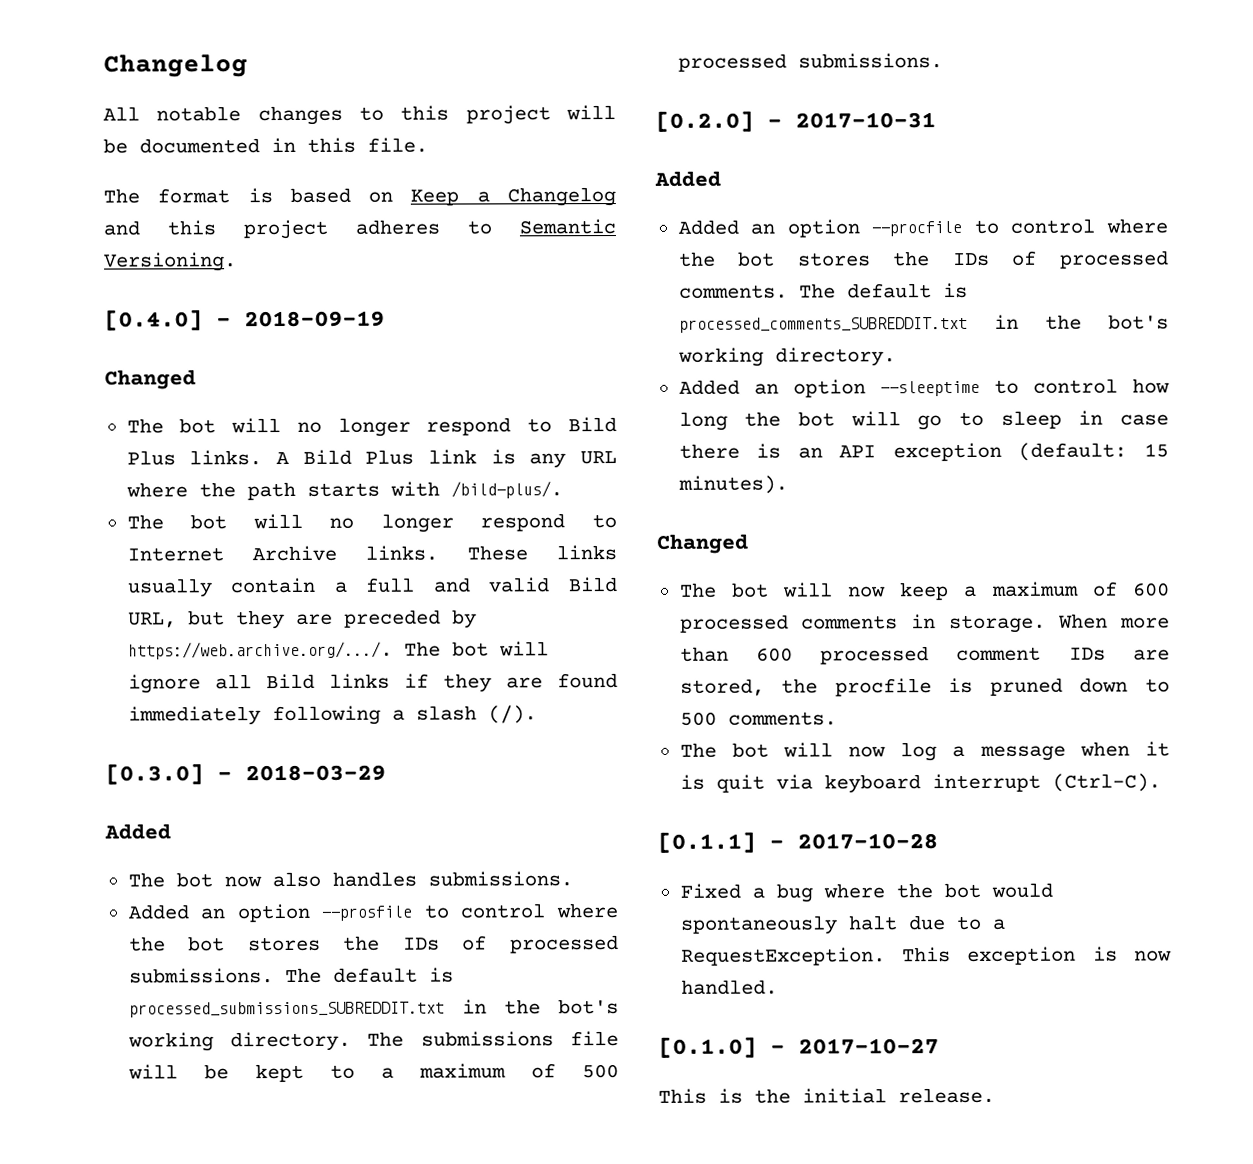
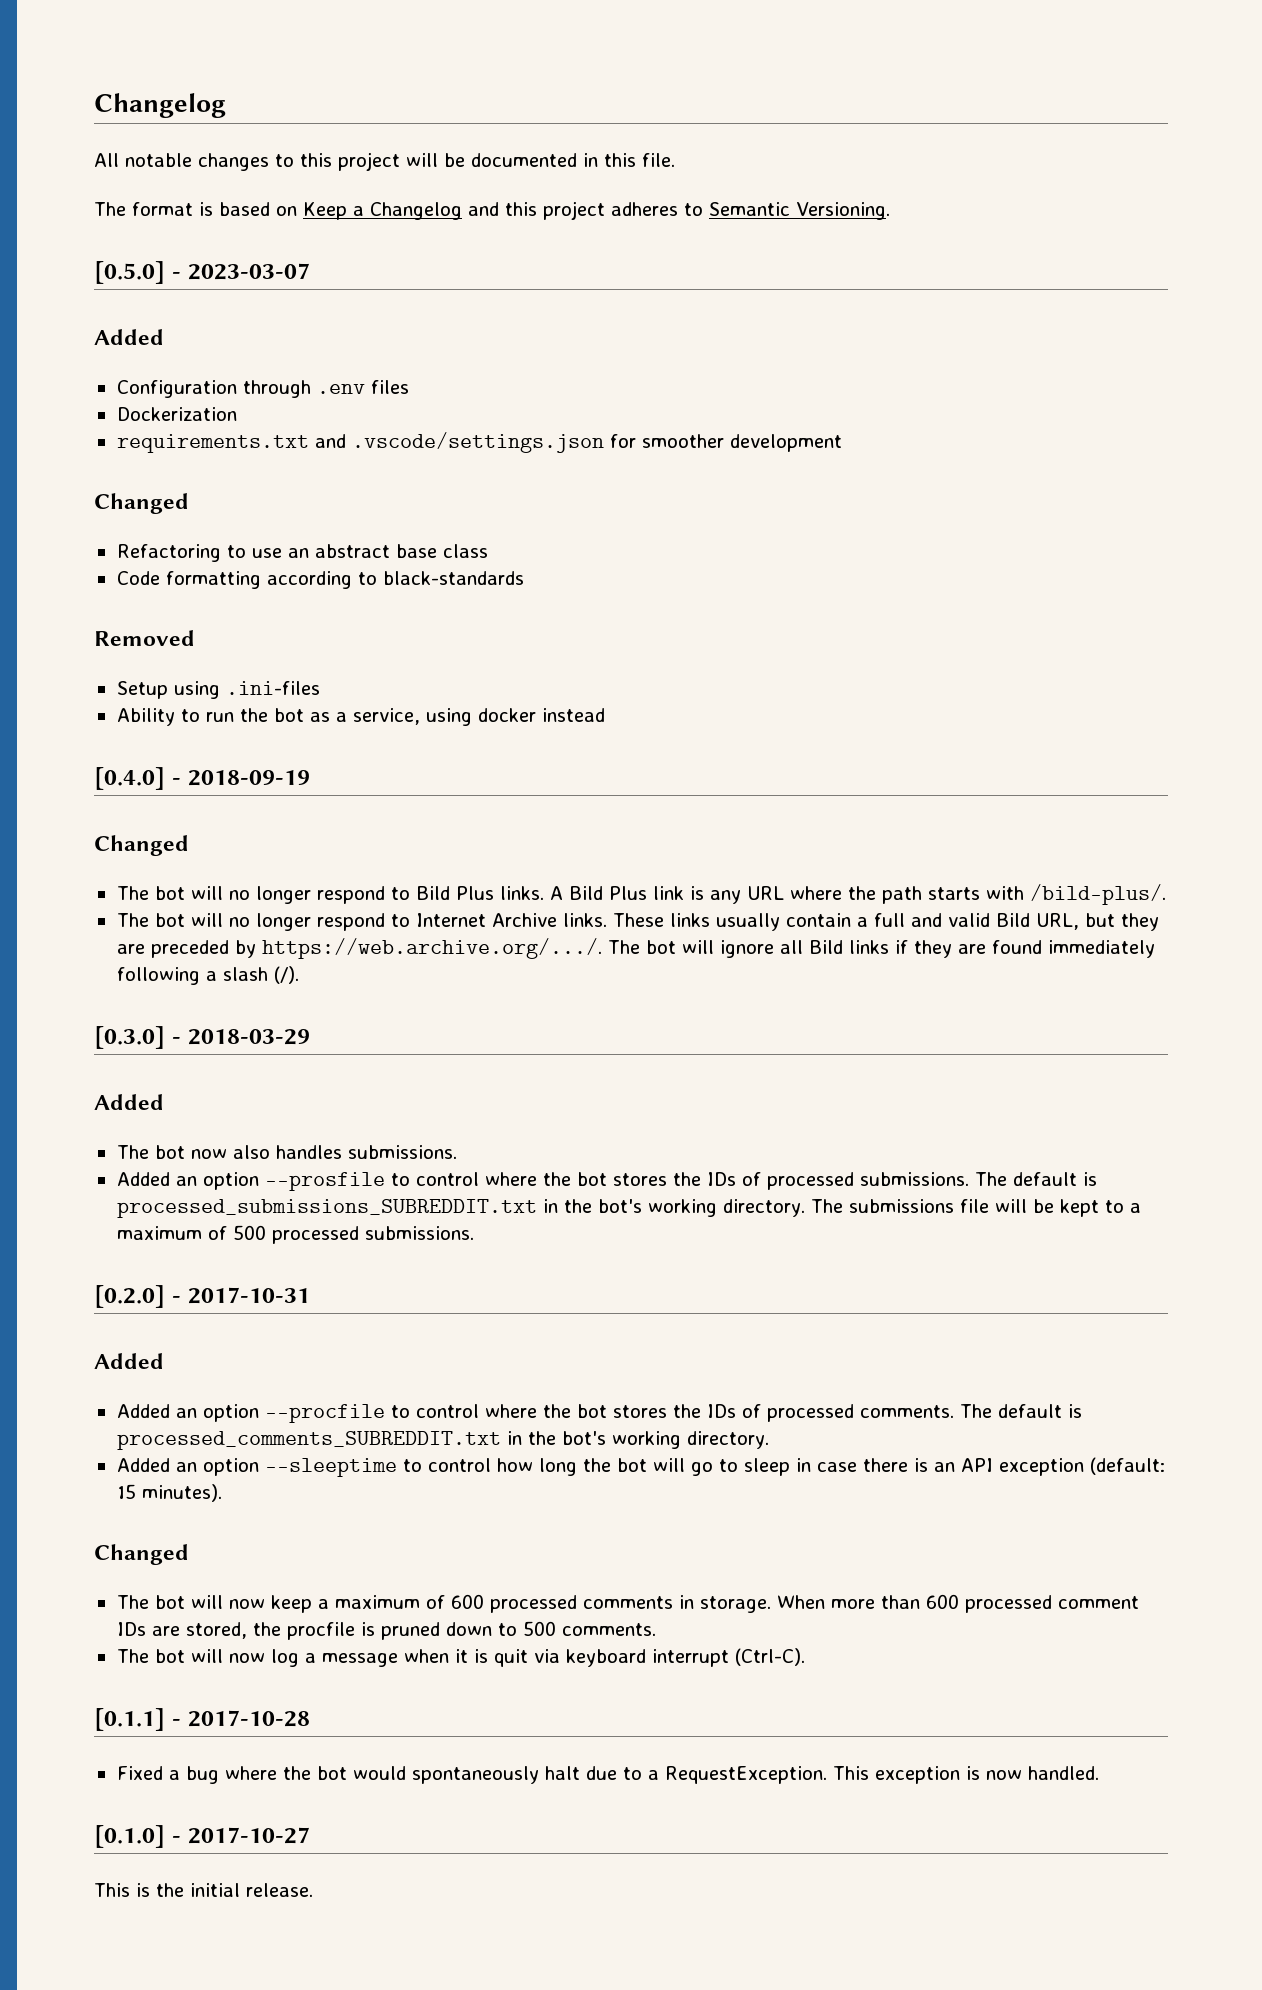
(237, 262) none -> [94,261,310,284] [94,329,164,345] [116,380,409,398] [116,407,237,421] [116,432,842,453] [94,493,189,514] [116,544,488,562] [116,571,524,589] [94,630,195,646] [116,681,320,699] [116,708,605,726] // [0.5.0] - 2023-03-07 // Added // Configuration through .env files // Dockerization // requirements.txt and .vscode/settings.json for smoother development // Changed // Refactoring to use an abstract base class // Code formatting according to black-standards // Removed // Setup using .ini-files // Ability to run the bot as a service, using docker instead

